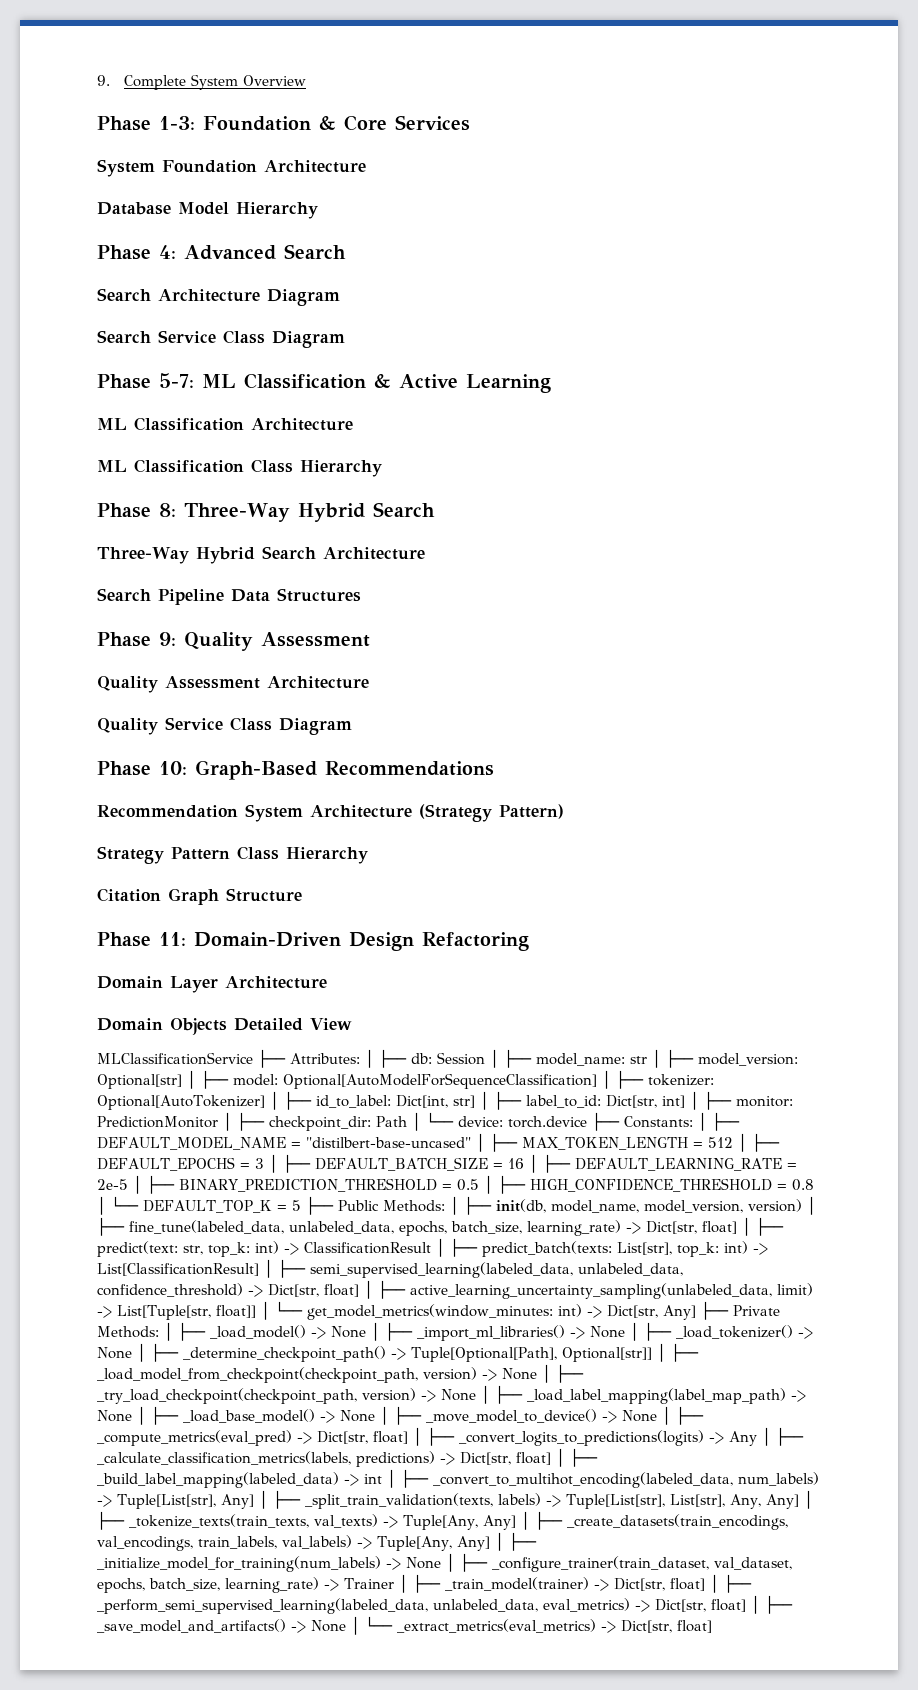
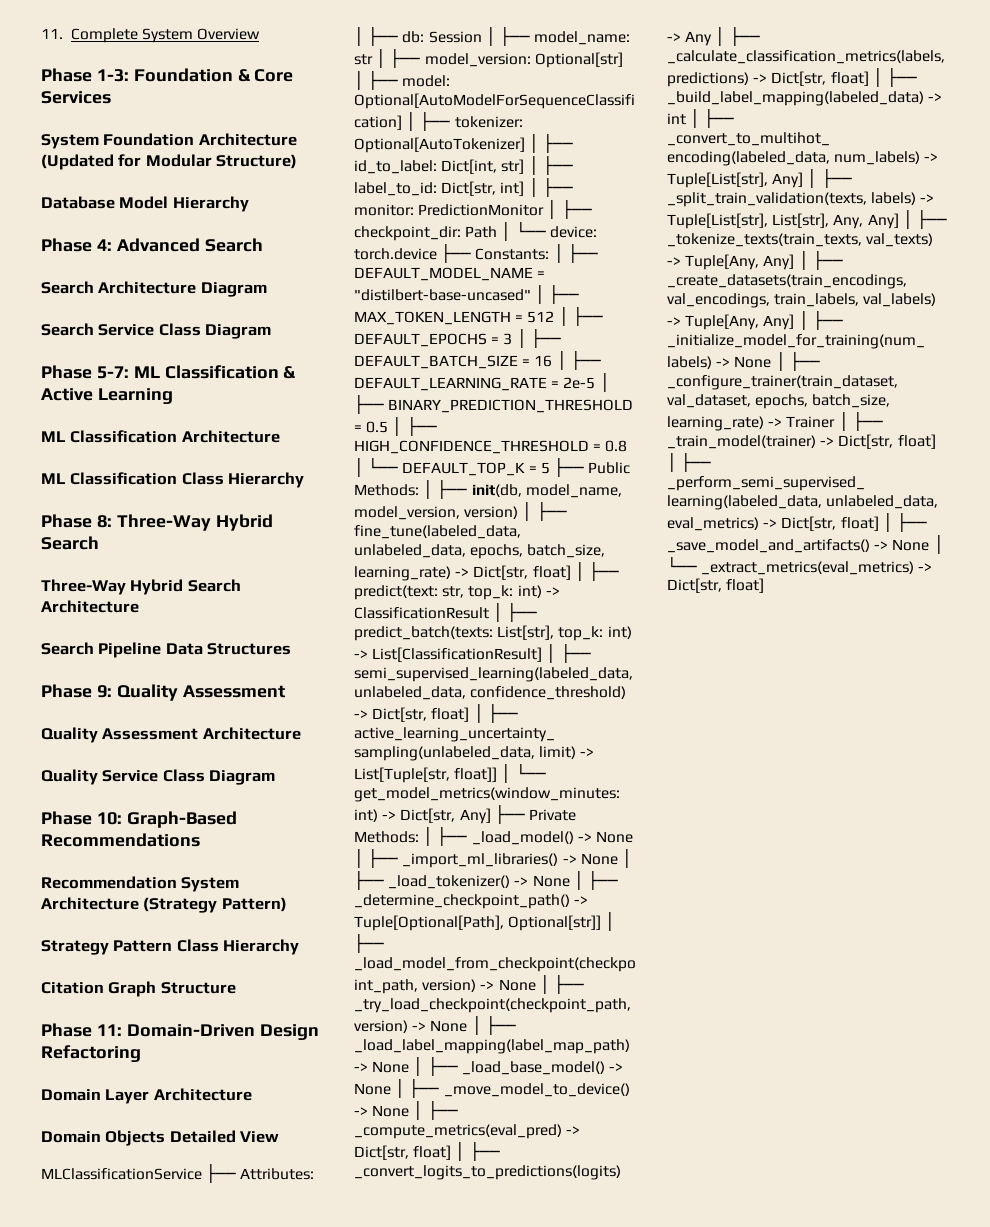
[97,75,110,86] 9. -> [41,28,63,39] 11.
(366, 166) none -> [41,154,298,170] (Updated for Modular Structure)

